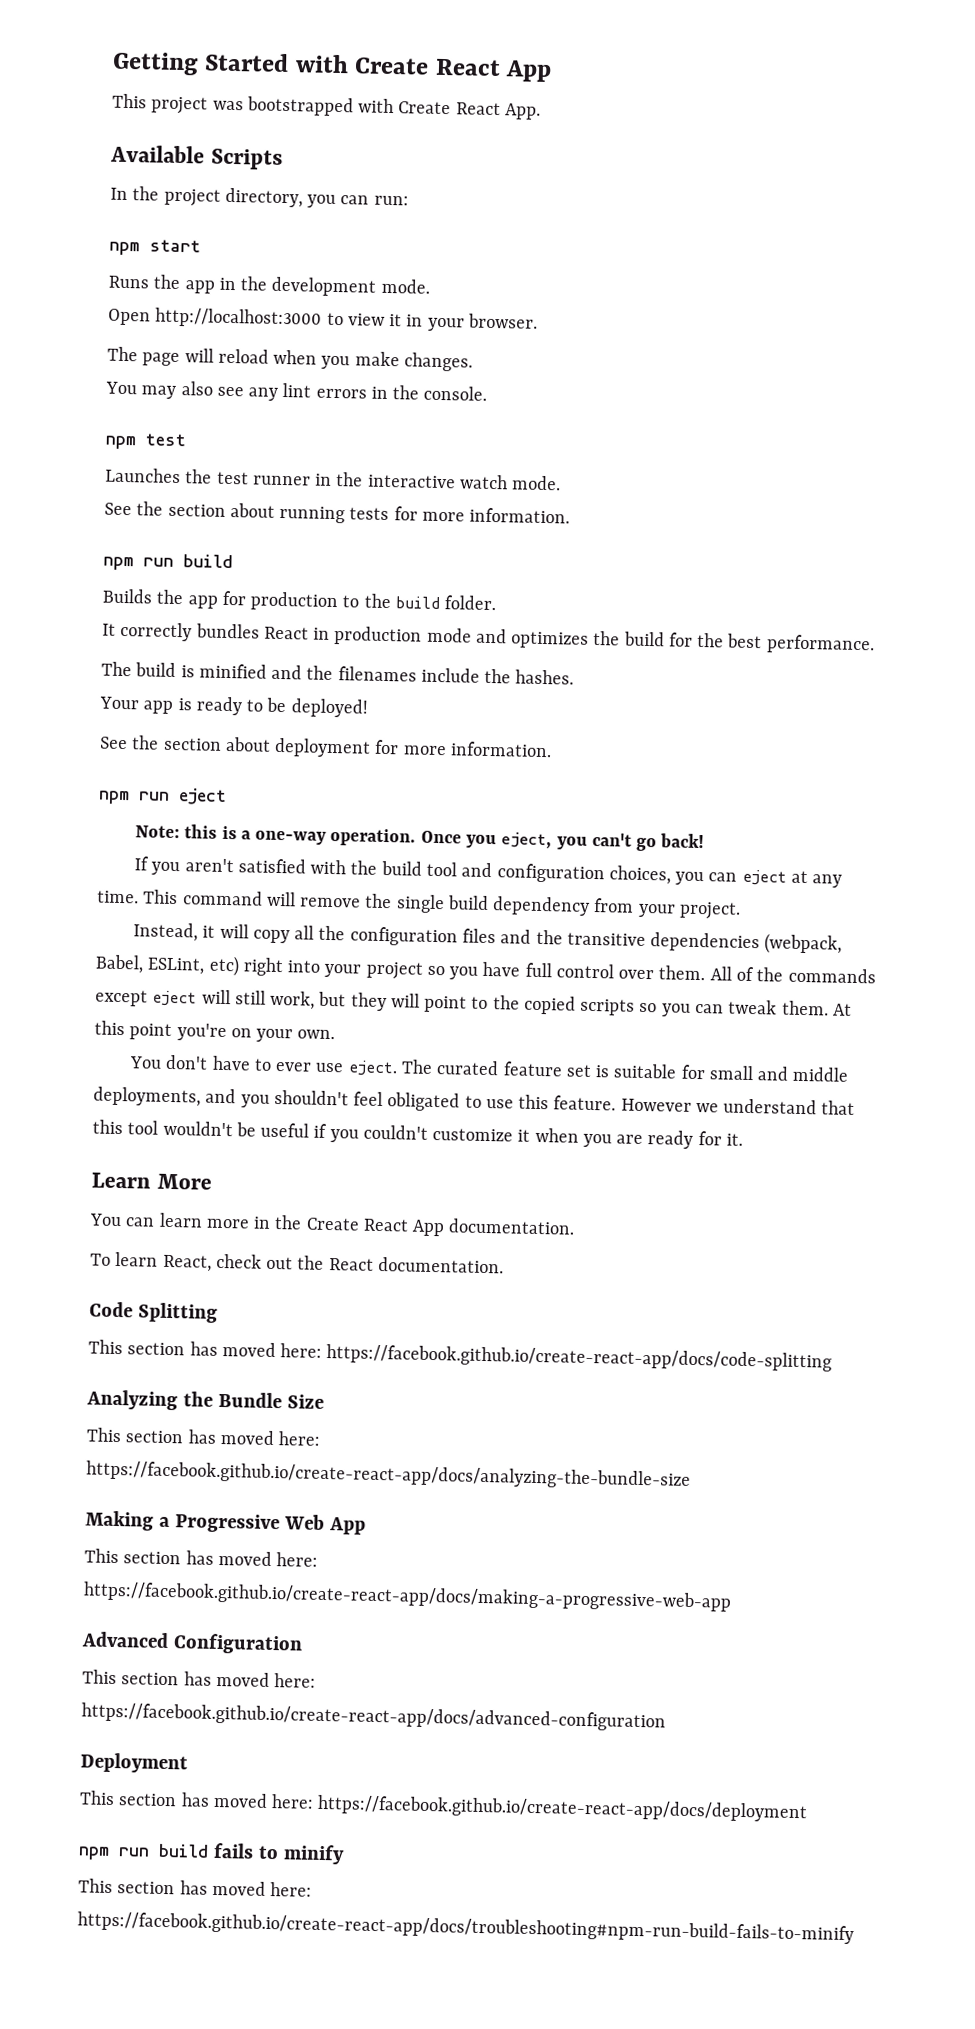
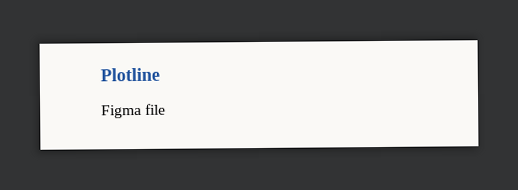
[112,51,553,83] [112,93,541,120] [110,144,283,170] [110,186,409,208] [109,239,201,256] [108,274,430,297] [108,307,538,332] [107,346,473,372] [105,381,488,401] [105,433,186,450] [105,467,562,491] [104,501,571,524] [103,554,233,571] [102,588,497,612] [102,621,875,655] [101,661,575,685] [99,696,368,718] [99,735,552,758] [98,788,227,805] [135,824,705,852] [134,856,843,888] [97,889,741,920] [133,922,843,955] [95,954,876,984] [95,989,852,1017] [94,1020,336,1043] [129,1054,850,1082] [93,1086,856,1116] [92,1119,743,1149] [91,1172,212,1190] [89,1212,576,1237] [90,1251,504,1274] [89,1301,218,1323] [88,1339,833,1372] [86,1389,324,1411] [86,1427,322,1446] [86,1460,691,1490] [85,1510,366,1535] [84,1548,319,1567] [83,1581,732,1612] [81,1631,303,1655] [82,1669,317,1688] [81,1702,666,1732] [80,1752,188,1774] [79,1790,809,1823] [78,1842,345,1865] [78,1878,313,1897] [77,1911,854,1945] Getting Started with Create React App // This project was bootstrapped with Create React App. // Available Scripts // In the project directory, you can run: // npm start // Runs the app in the development mode. // Open http://localhost:3000 to view it in your browser. // The page will reload when you make changes. // You may also see any lint errors in the console. // npm test // Launches the test runner in the interactive watch mode. // See the section about running tests for more information. // npm run build // Builds the app for production to the build folder. // It correctly bundles React in production mode and optimizes the build for the best performance. // The build is minified and the filenames include the hashes. // Your app is ready to be deployed! // See the section about deployment for more information. // npm run eject // Note: this is a one-way operation. Once you eject, you can't go back! // If you aren't satisfied with the build tool and configuration choices, you can eject at any time. This command will remove the single build dependency from your project. // Instead, it will copy all the configuration files and the transitive dependencies (webpack, Babel, ESLint, etc) right into your project so you have full control over them. All of the commands except eject will still work, but they will point to the copied scripts so you can tweak them. At this point you're on your own. // You don't have to ever use eject. The curated feature set is suitable for small and middle deployments, and you shouldn't feel obligated to use this feature. However we understand that this tool wouldn't be useful if you couldn't customize it when you are ready for it. // Learn More // You can learn more in the Create React App documentation. // To learn React, check out the React documentation. // Code Splitting // This section has moved here: https://facebook.github.io/create-react-app/docs/code-splitting // Analyzing the Bundle Size // This section has moved here: https://facebook.github.io/create-react-app/docs/analyzing-the-bundle-size // Making a Progressive Web App // This section has moved here: https://facebook.github.io/create-react-app/docs/making-a-progressive-web-app // Advanced Configuration // This section has moved here: https://facebook.github.io/create-react-app/docs/advanced-configuration // Deployment // This section has moved here: https://facebook.github.io/create-react-app/docs/deployment // npm run build fails to minify // This section has moved here: https://facebook.github.io/create-react-app/docs/troubleshooting#npm-run-build-fails-to-minify -> [100,67,160,82] [101,103,167,119] Plotline // Figma file

